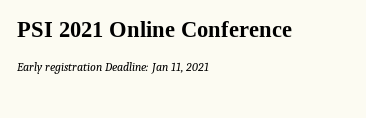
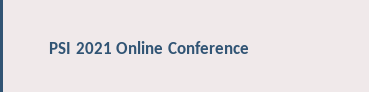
[16,62,210,74] // Early registration Deadline: Jan 11, 2021 -> (249, 47) none

